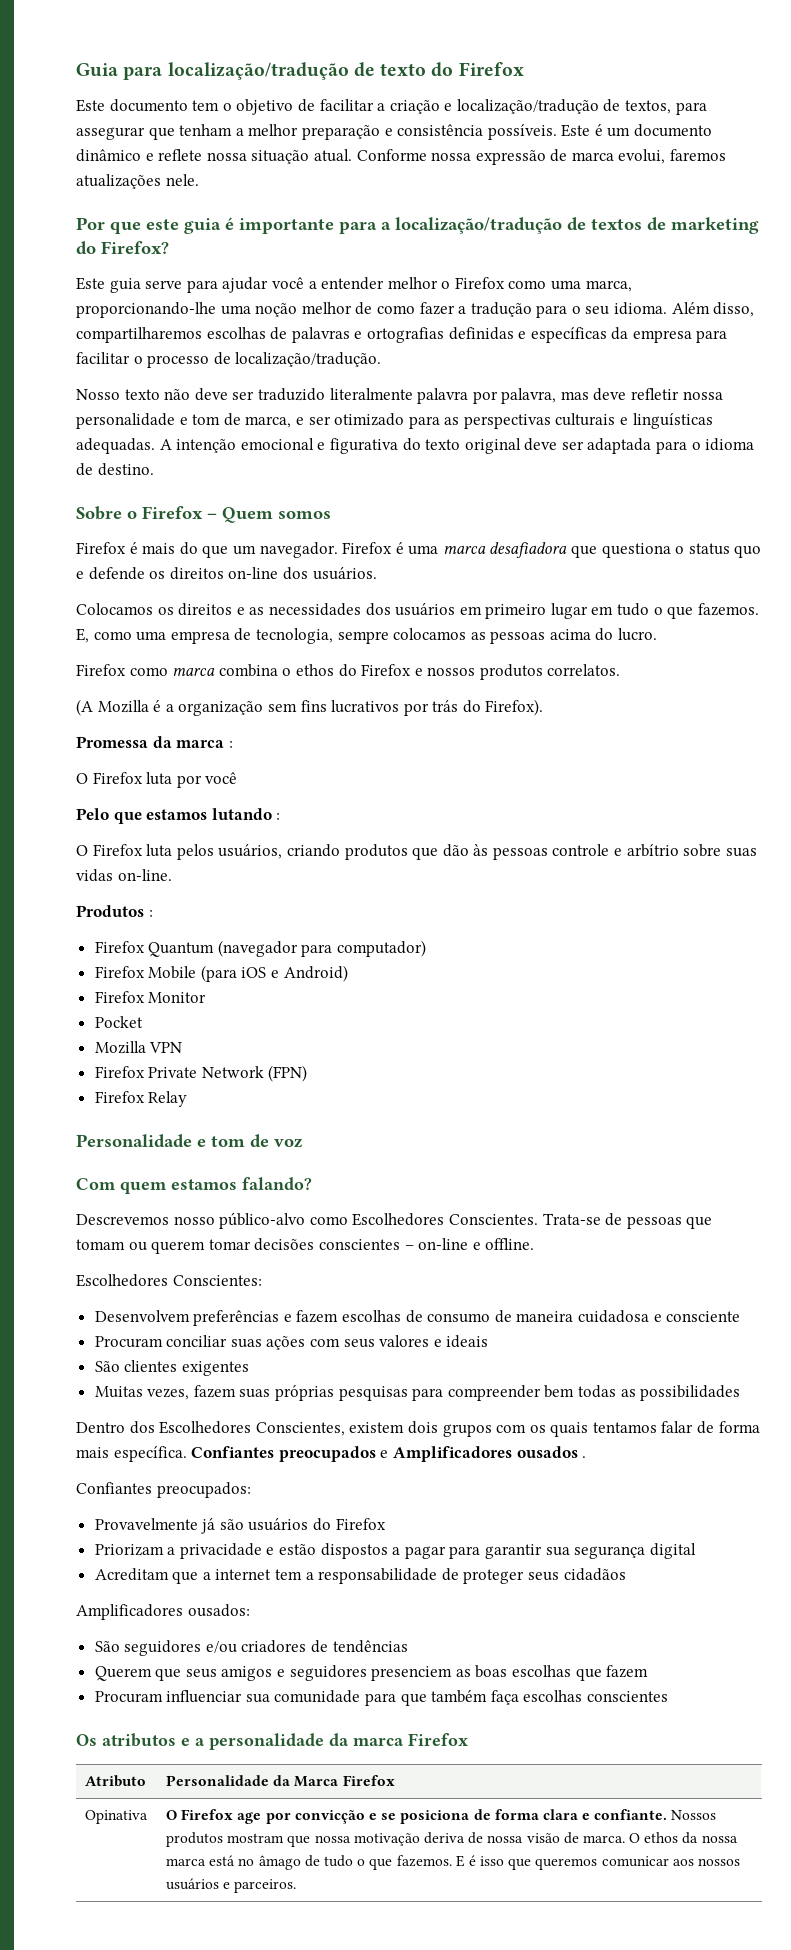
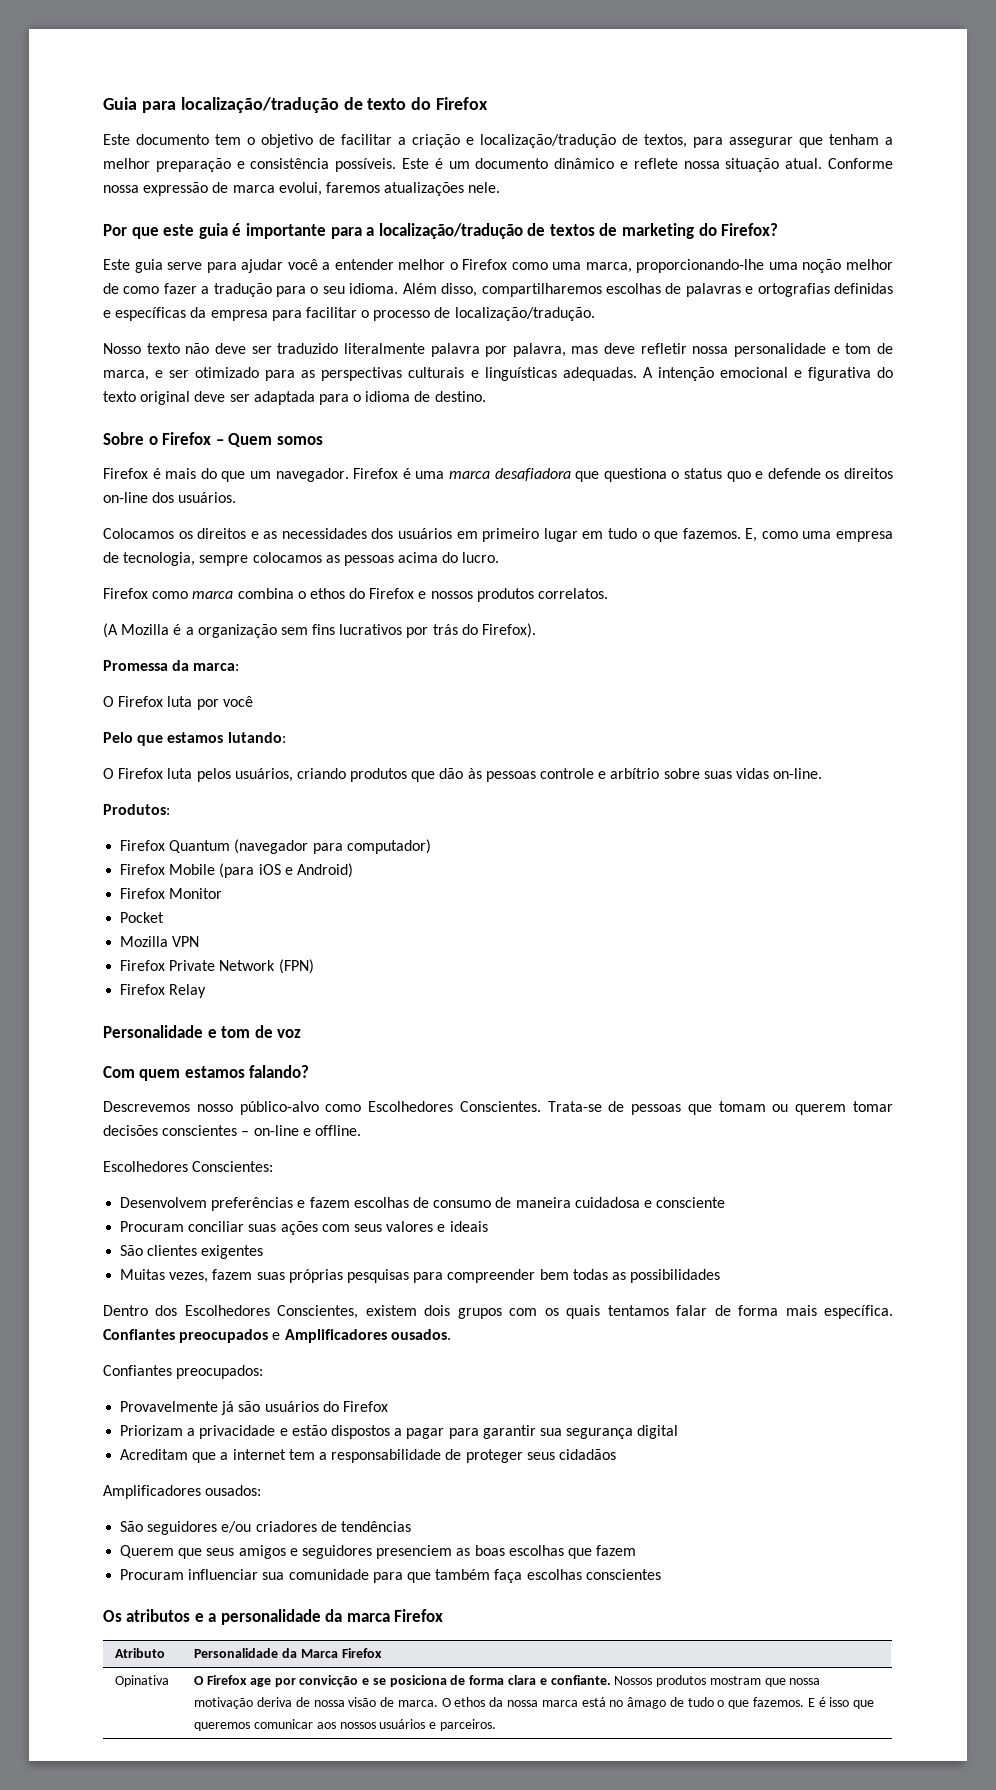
[176,740,233,748] marca : -> [193,663,240,671] marca:
[211,808,281,820] lutando : -> [227,732,286,743] lutando:
[76,905,153,917] Produtos : -> [103,804,170,815] Produtos:
[516,1446,587,1458] ousados . -> [390,1329,451,1340] ousados.

